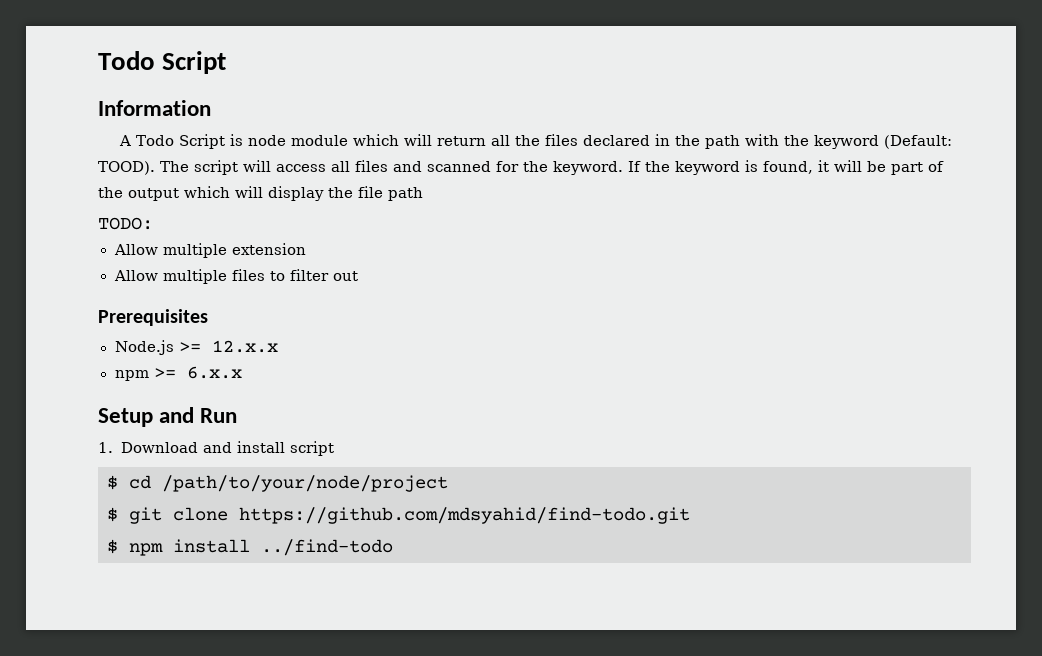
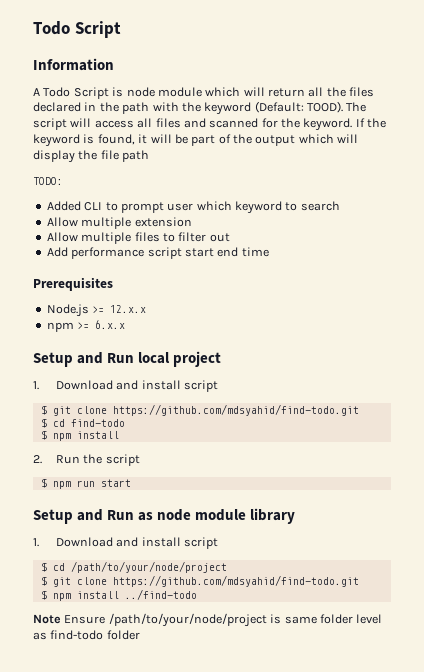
(153, 223) none -> [46,201,340,214] // Added CLI to prompt user which keyword to search
(358, 276) none -> [46,247,269,259] // Add performance script start end time
(238, 415) none -> [138,351,222,367] [33,380,218,392] [40,404,359,416] [40,418,125,428] [40,430,119,441] [33,454,140,466] [40,478,131,489] [33,508,296,524] local project // 1. Download and install script // $ git clone https://github.com/mdsyahid/find-todo.git // $ cd find-todo // $ npm install // 2. Run the script // $ npm run start // Setup and Run as node module library
(393, 547) none -> [33,613,383,627] [33,630,140,640] // Note Ensure /path/to/your/node/project is same folder level as find-todo folder

